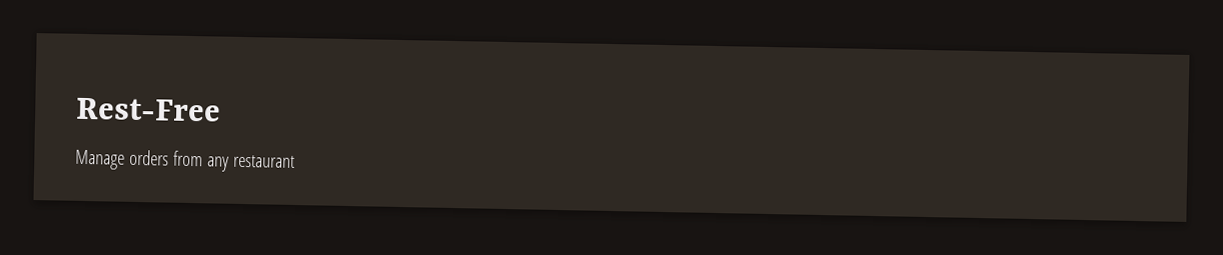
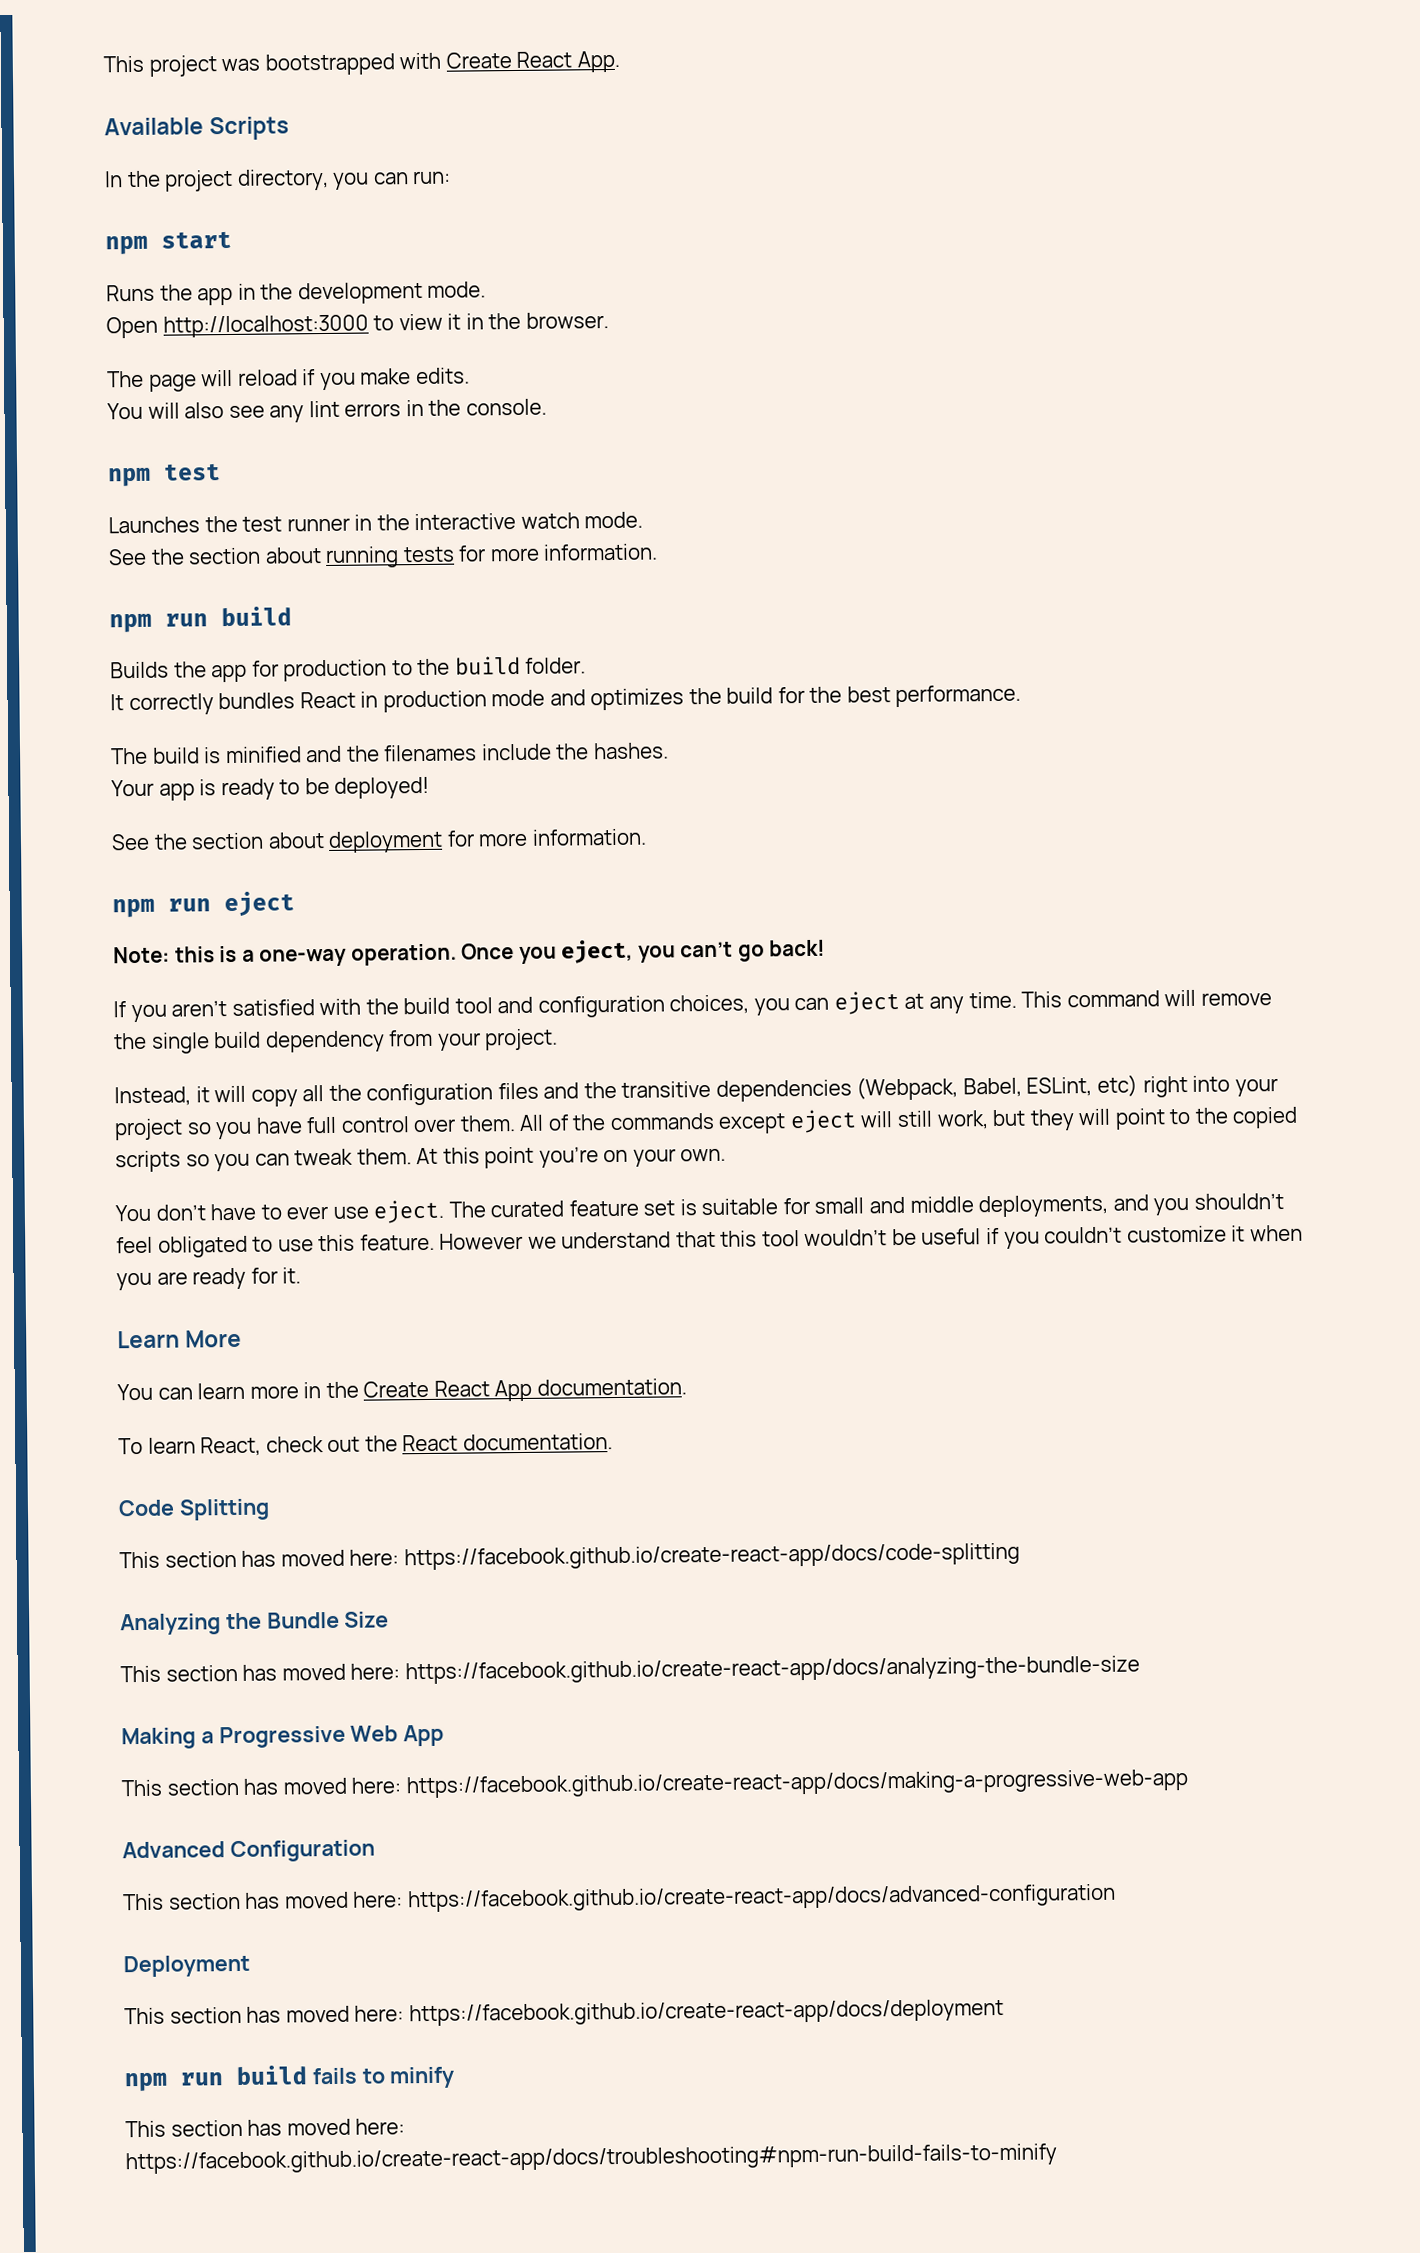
[76,97,221,122] [75,149,295,172] Rest-Free // Manage orders from any restaurant -> [103,50,620,77] [104,116,290,141] [104,168,452,192] [105,230,232,255] [106,281,487,306] [106,312,609,339] [107,367,470,392] [107,398,547,423] [108,463,221,487] [108,511,644,534] [108,543,659,568] [109,606,292,633] [110,655,587,683] [110,684,1022,716] [111,742,669,765] [111,776,430,801] [111,828,647,853] [112,891,295,918] [113,939,826,967] [113,989,1272,1023] [113,1028,559,1054] [114,1074,1278,1107] [114,1106,1299,1141] [115,1146,727,1173] [115,1192,1284,1224] [116,1224,1303,1258] [116,1267,302,1291] [117,1329,243,1349] [117,1378,687,1402] [118,1433,613,1457] [118,1498,270,1521] [119,1542,1020,1571] [120,1611,390,1636] [120,1655,1140,1685] [121,1724,445,1750] [121,1769,1188,1799] [122,1839,375,1863] [123,1883,1116,1913] [123,1954,250,1978] [124,1998,1004,2027] [124,2065,456,2092] [125,2118,406,2138] [125,2143,1057,2175] This project was bootstrapped with Create React App. // Available Scripts // In the project directory, you can run: // npm start // Runs the app in the development mode. // Open http://localhost:3000 to view it in the browser. // The page will reload if you make edits. // You will also see any lint errors in the console. // npm test // Launches the test runner in the interactive watch mode. // See the section about running tests for more information. // npm run build // Builds the app for production to the build folder. // It correctly bundles React in production mode and optimizes the build for the best performance. // The build is minified and the filenames include the hashes. // Your app is ready to be deployed! // See the section about deployment for more information. // npm run eject // Note: this is a one-way operation. Once you eject, you can’t go back! // If you aren’t satisfied with the build tool and configuration choices, you can eject at any time. This command will remove the single build dependency from your project. // Instead, it will copy all the configuration files and the transitive dependencies (Webpack, Babel, ESLint, etc) right into your project so you have full control over them. All of the commands except eject will still work, but they will point to the copied scripts so you can tweak them. At this point you’re on your own. // You don’t have to ever use eject. The curated feature set is suitable for small and middle deployments, and you shouldn’t feel obligated to use this feature. However we understand that this tool wouldn’t be useful if you couldn’t customize it when you are ready for it. // Learn More // You can learn more in the Create React App documentation. // To learn React, check out the React documentation. // Code Splitting // This section has moved here: https://facebook.github.io/create-react-app/docs/code-splitting // Analyzing the Bundle Size // This section has moved here: https://facebook.github.io/create-react-app/docs/analyzing-the-bundle-size // Making a Progressive Web App // This section has moved here: https://facebook.github.io/create-react-app/docs/making-a-progressive-web-app // Advanced Configuration // This section has moved here: https://facebook.github.io/create-react-app/docs/advanced-configuration // Deployment // This section has moved here: https://facebook.github.io/create-react-app/docs/deployment // npm run build fails to minify // This section has moved here: https://facebook.github.io/create-react-app/docs/troubleshooting#npm-run-build-fails-to-minify

